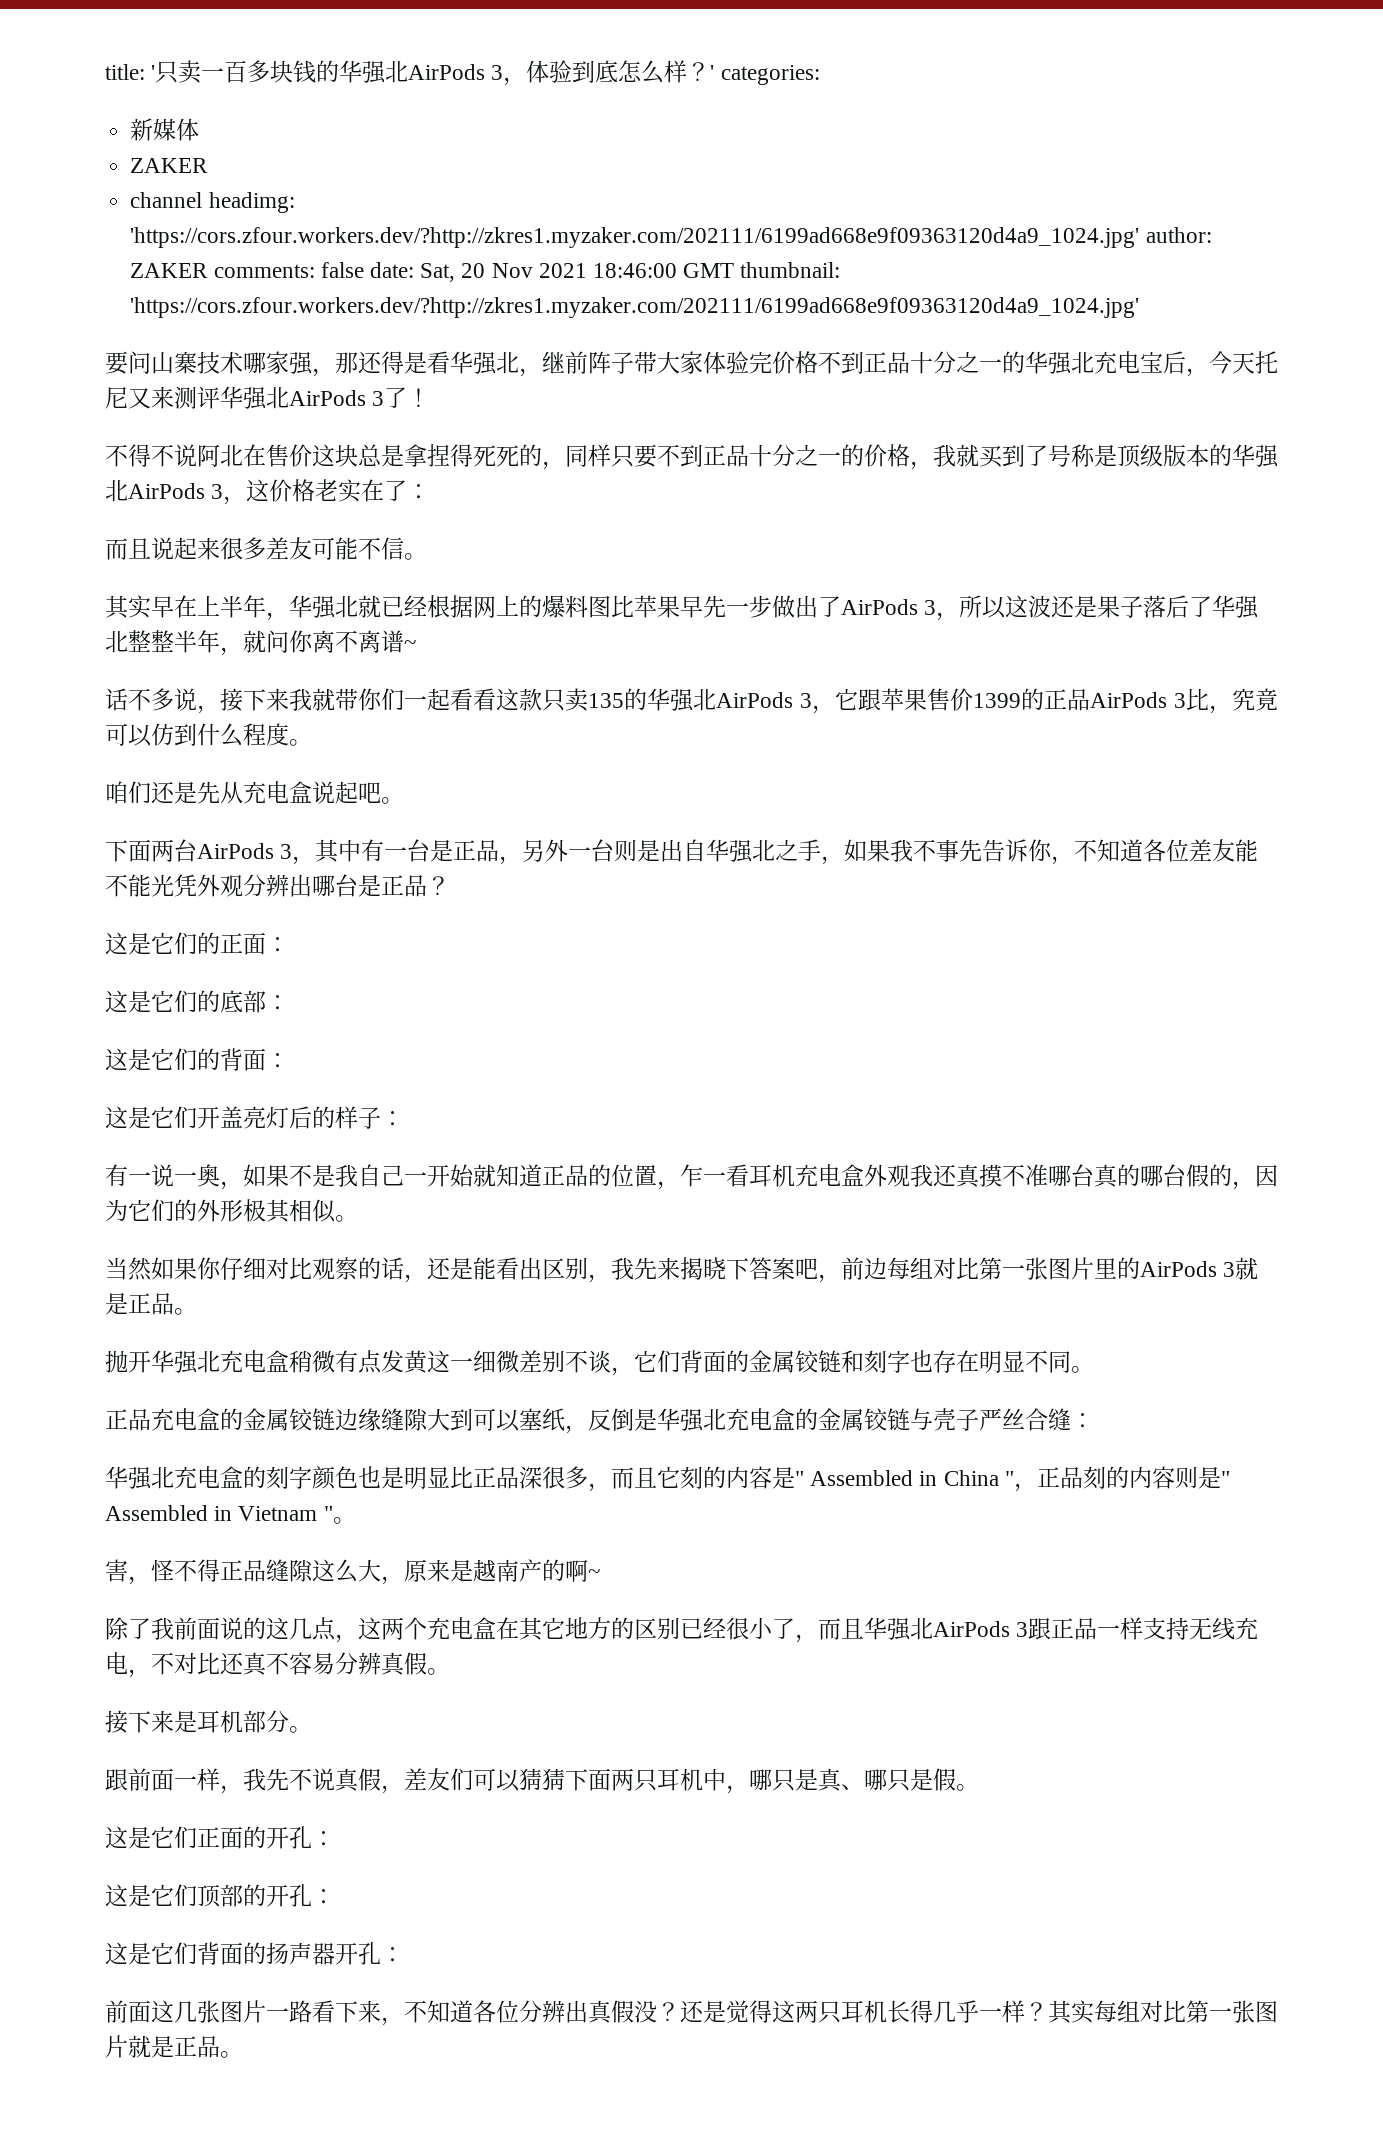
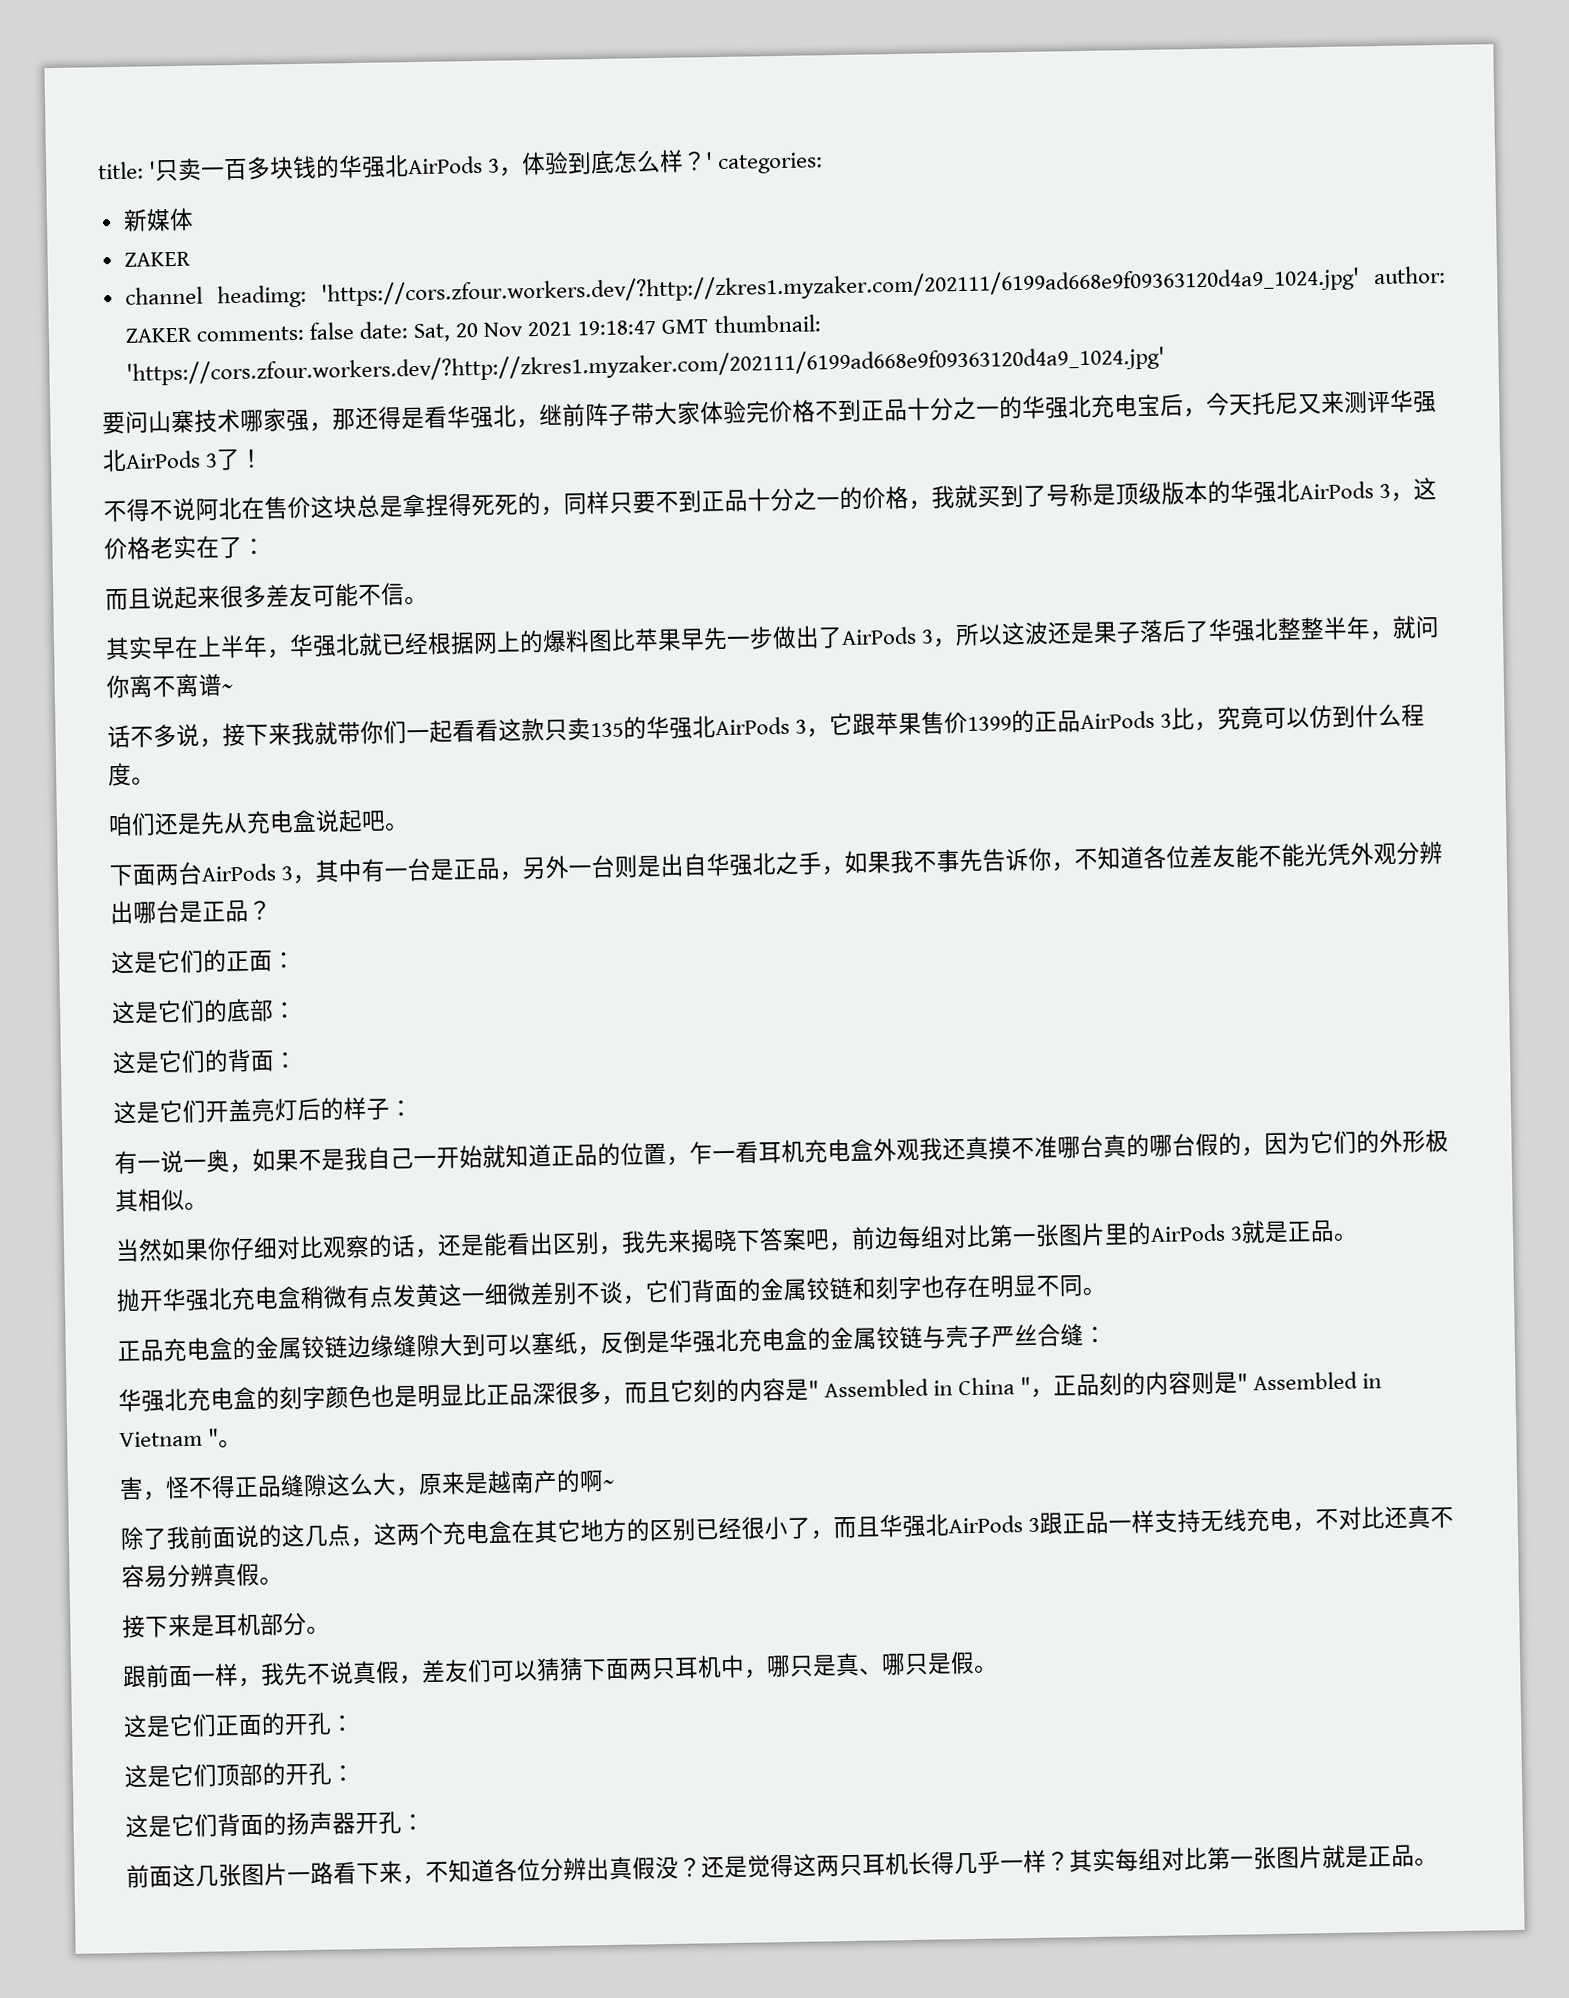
[592,263,677,278] 18:46:00 -> [577,320,657,336] 19:18:47

